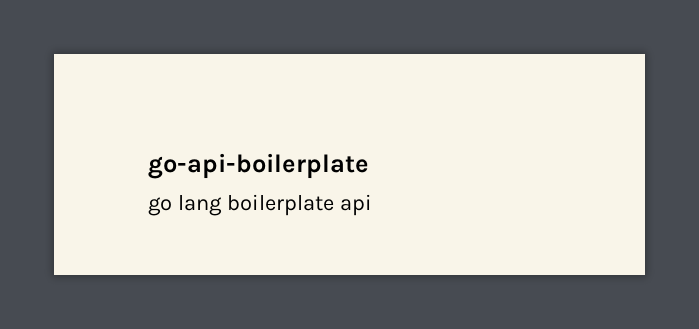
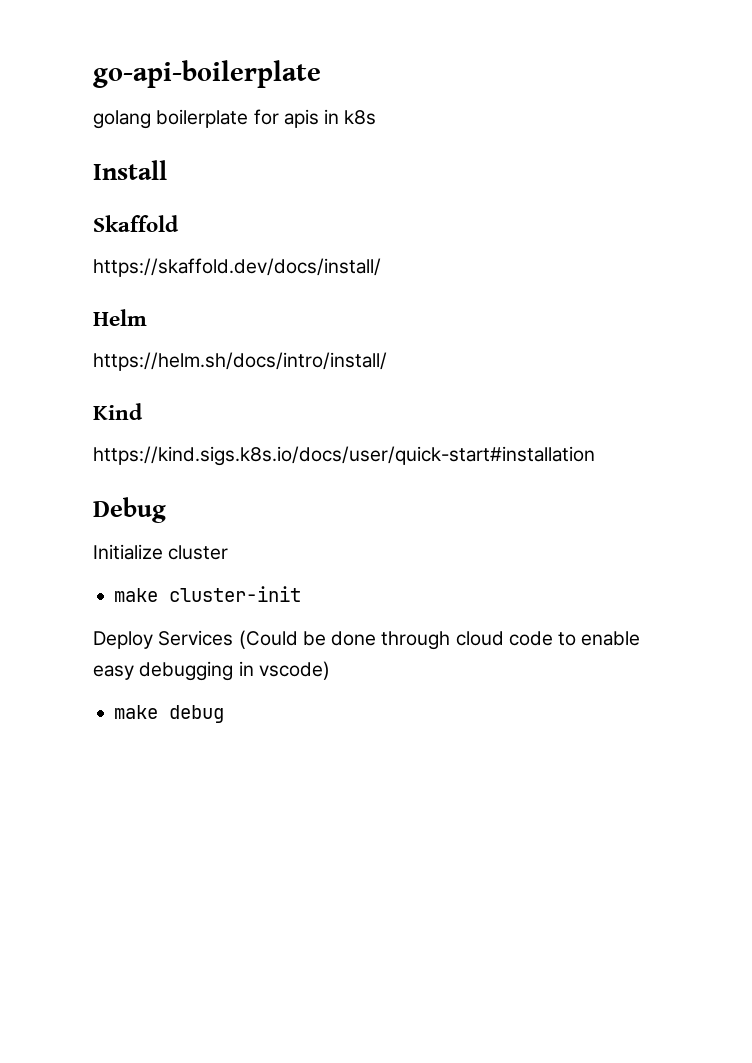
[148,194,372,216] go lang boilerplate api -> [93,109,377,129] [93,160,167,180] [93,215,179,232] [93,258,381,277] [93,309,147,326] [93,352,387,371] [93,403,143,420] [93,446,595,466] [93,497,166,523] [93,544,229,560] [114,586,302,602] [93,630,641,650] [93,661,330,681] [114,705,225,723] golang boilerplate for apis in k8s // Install // Skaffold // https://skaffold.dev/docs/install/ // Helm // https://helm.sh/docs/intro/install/ // Kind // https://kind.sigs.k8s.io/docs/user/quick-start#installation // Debug // Initialize cluster // make cluster-init // Deploy Services (Could be done through cloud code to enable easy debugging in vscode) // make debug

